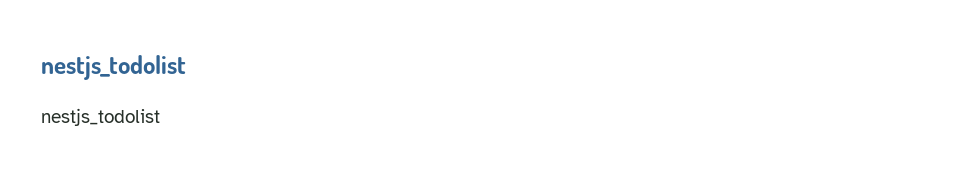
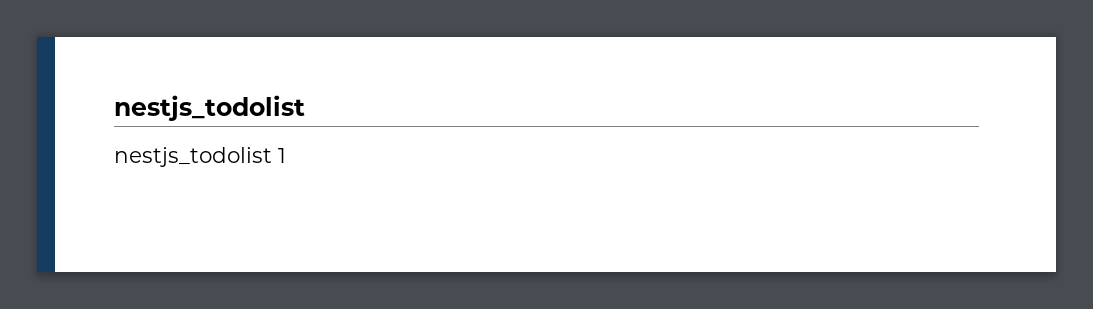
(160, 117) none -> [278,148,286,163] 1

